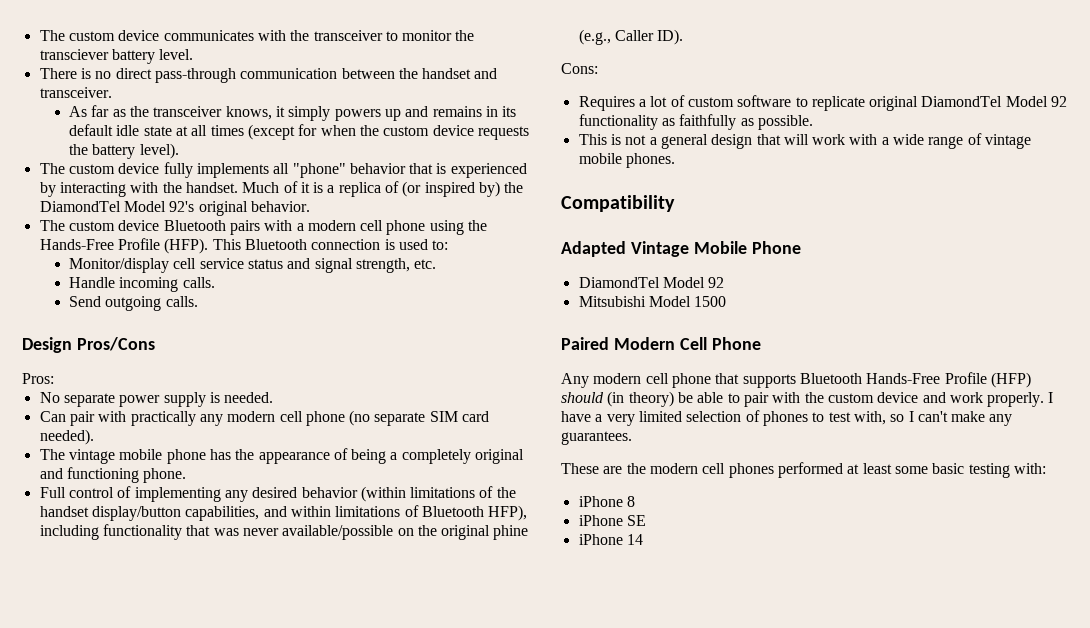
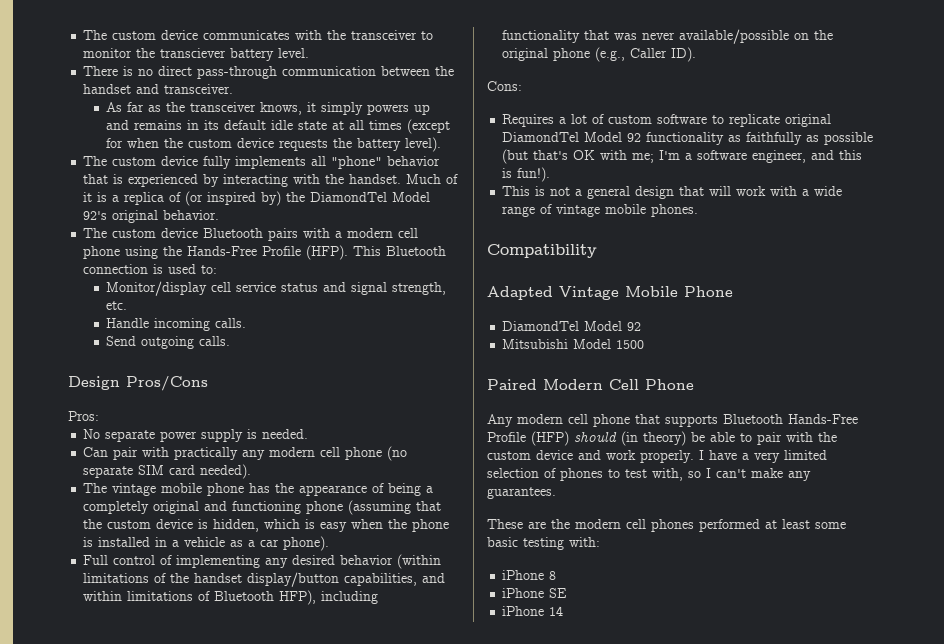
[143,468,187,483] phone. -> [306,500,442,515] [83,519,450,532] [83,536,330,551] phone (assuming that the custom device is hidden, which is easy when the phone is installed in a vehicle as a car phone).
[493,525,529,540] phine -> [553,48,591,61] phone
[757,115,813,130] possible. -> [824,132,874,145] [502,149,863,164] [502,167,551,182] possible (but that's OK with me; I'm a software engineer, and this is fun!).

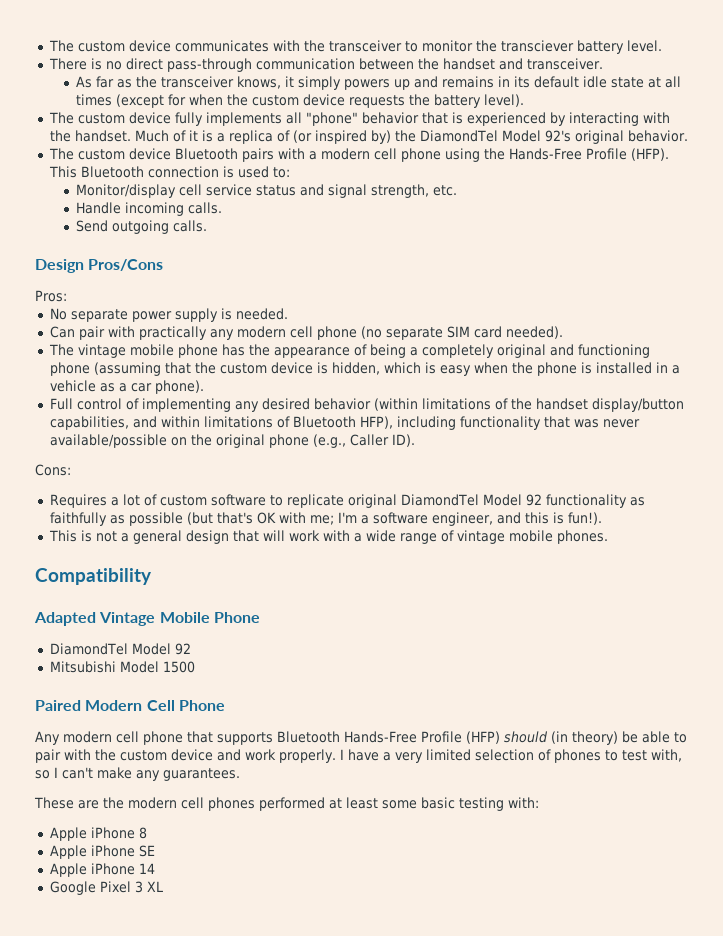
(600, 542) none -> [49,827,87,841] Apple
(557, 575) none -> [49,845,87,859] Apple
(568, 593) none -> [49,863,87,877] Apple
(564, 611) none -> [49,881,163,895] // Google Pixel 3 XL

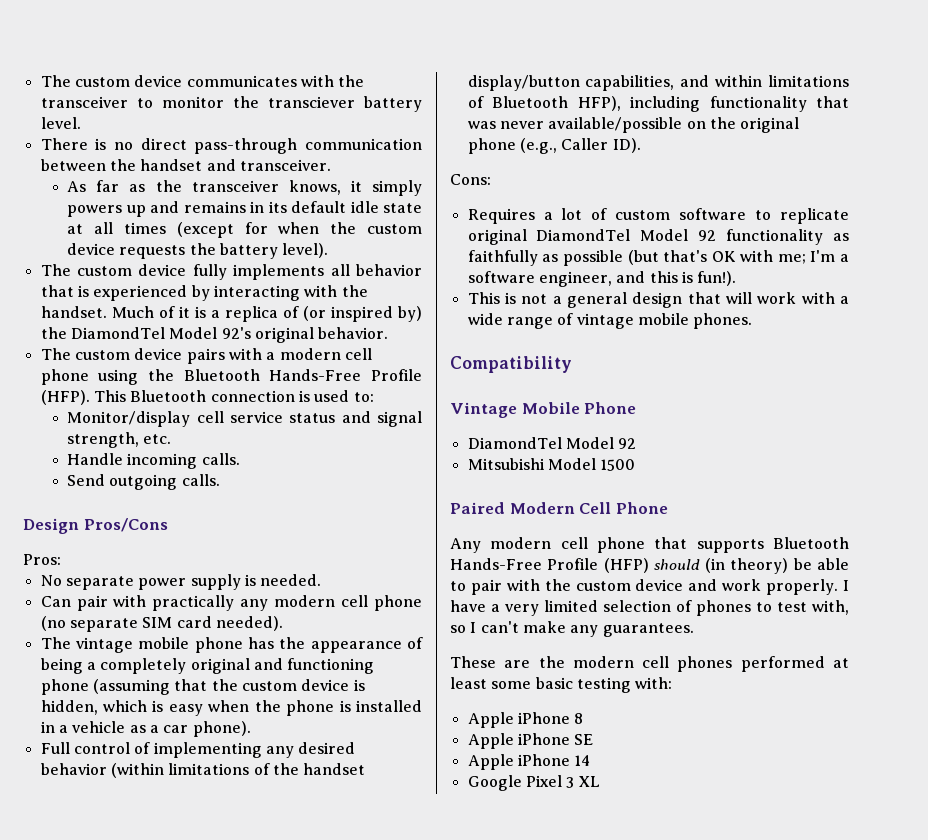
[305,112,358,126] "phone" -> (350, 270) none
[174,148,238,160] Bluetooth -> (183, 354) none
(505, 154) none -> [183,369,260,381] Bluetooth
[34,612,96,626] Adapted -> (572, 364) none

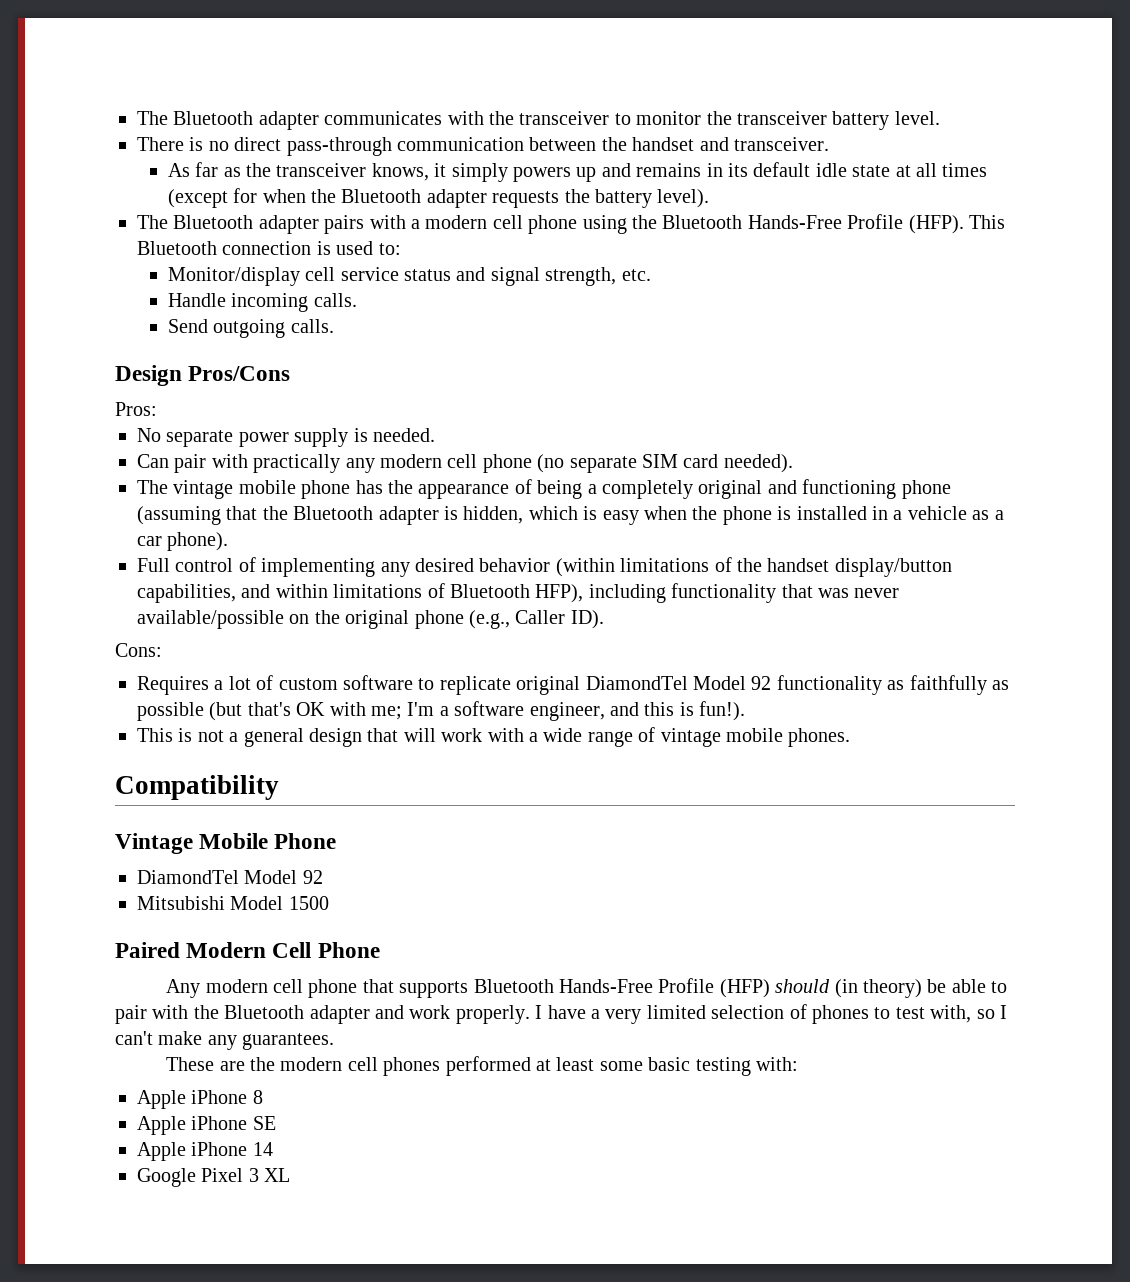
[40,75,183,87] The custom device -> [137,111,319,130] The Bluetooth adapter
[267,96,355,108] transciever -> [736,111,827,125] transceiver
[367,224,422,234] [67,243,116,255] custom device -> [341,189,487,208] Bluetooth adapter
[77,264,422,280] [40,285,368,301] [40,306,422,322] [40,327,389,343] [40,348,183,360] custom device fully implements all behavior that is experienced by interacting with the handset. Much of it is a replica of (or inspired by) the DiamondTel Model 92's original behavior. // The custom device -> [173,215,319,234] Bluetooth adapter
[241,679,350,691] custom device -> [293,506,439,525] Bluetooth adapter
[575,579,684,591] custom device -> [224,1005,370,1024] Bluetooth adapter

